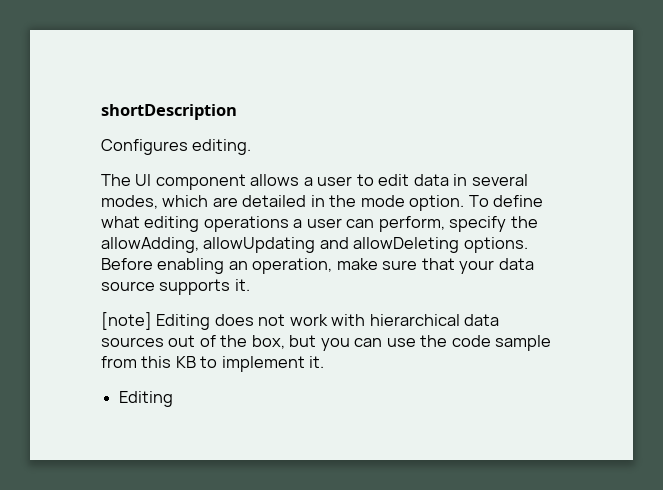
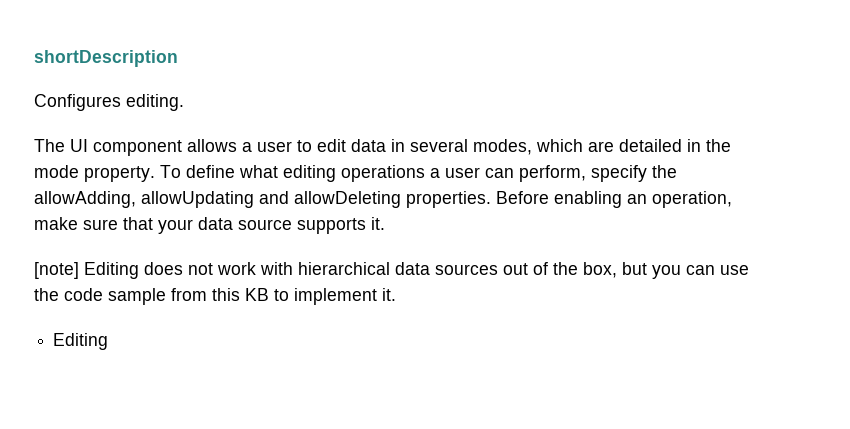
[409,195,465,211] option. -> [84,166,155,182] property.
[463,237,528,253] options. -> [406,191,491,208] properties.

